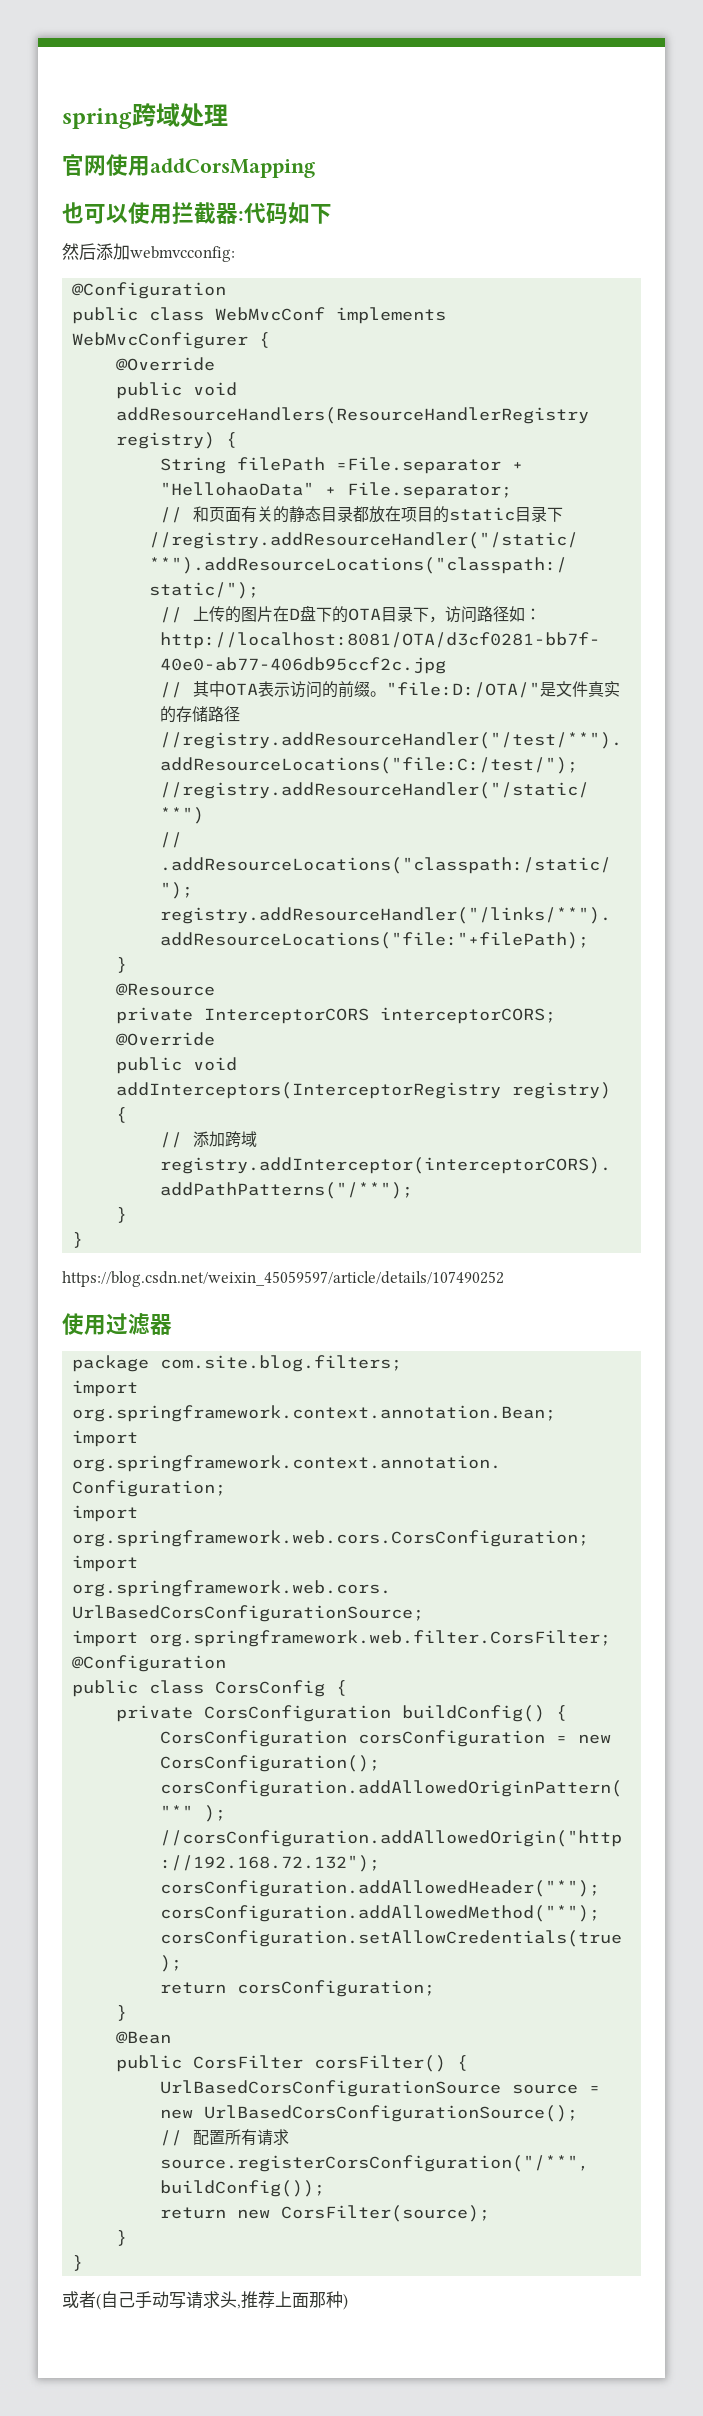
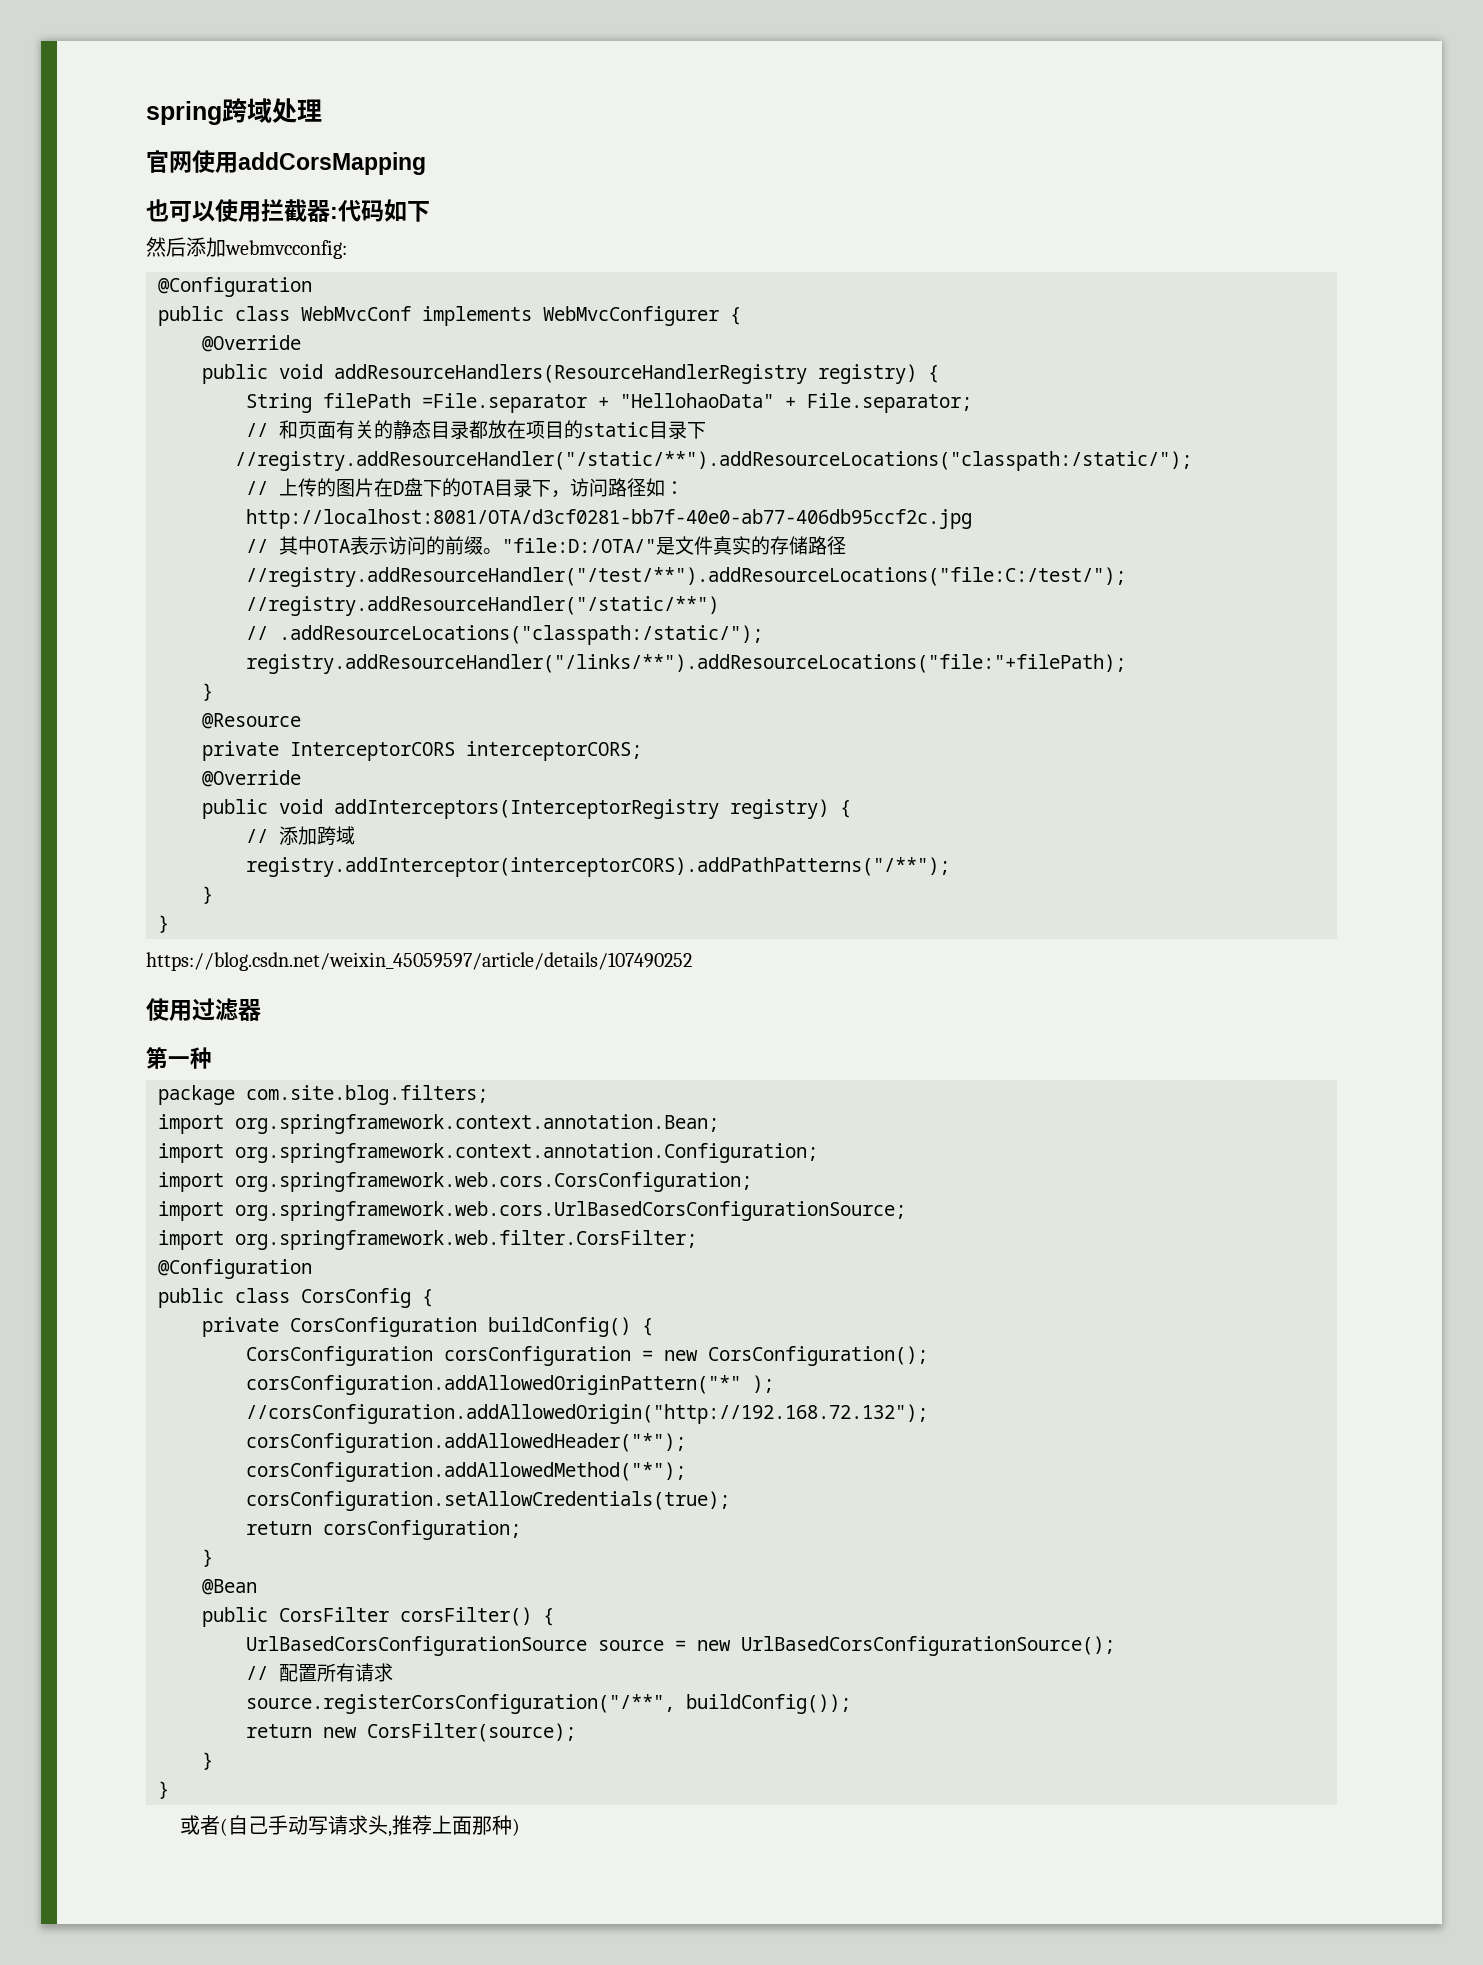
(172, 1324) none -> [146,1047,212,1069] // 第一种

